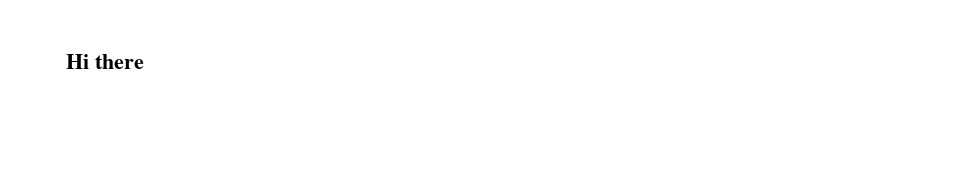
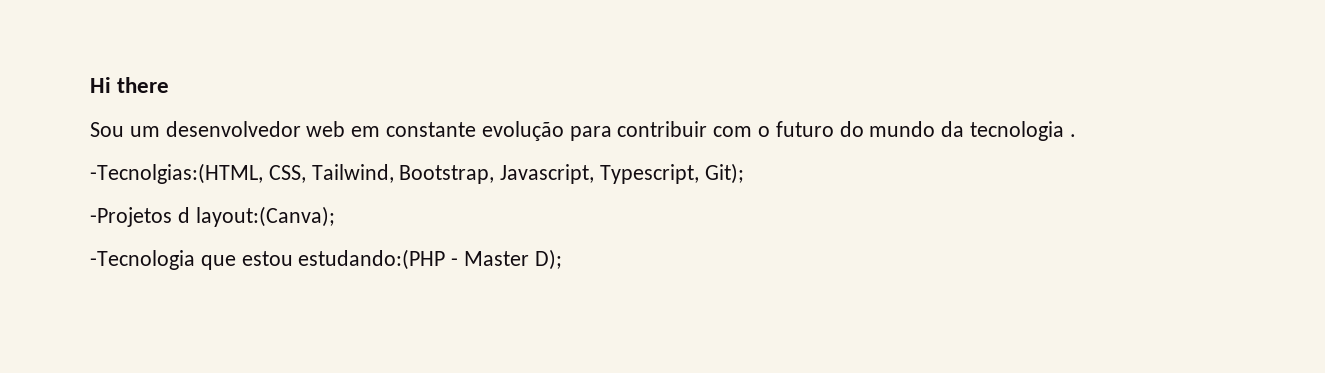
(144, 61) none -> [90,121,1076,141] [90,163,744,184] [90,206,335,227] [90,249,562,270] // Sou um desenvolvedor web em constante evolução para contribuir com o futuro do mundo da tecnologia . // -Tecnolgias:(HTML, CSS, Tailwind, Bootstrap, Javascript, Typescript, Git); // -Projetos d layout:(Canva); // -Tecnologia que estou estudando:(PHP - Master D);

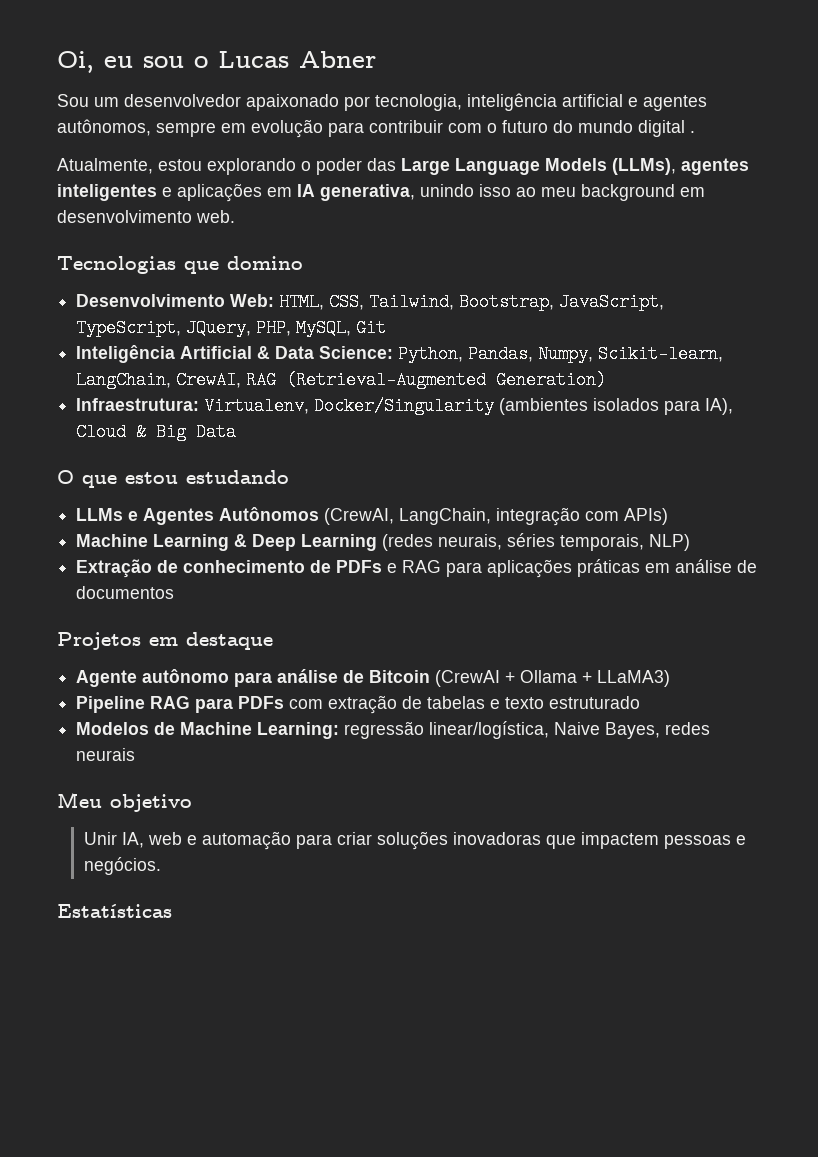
[90,77,170,93] [90,121,477,137] Hi there // Sou um desenvolvedor web em constante -> [57,51,376,73] [57,93,707,111] [57,119,246,137] Oi, eu sou o Lucas Abner // Sou um desenvolvedor apaixonado por tecnologia, inteligência artificial e agentes autônomos, sempre em
[941,121,1065,141] da tecnologia -> [638,120,685,137] digital
[90,163,744,184] [90,206,335,227] [90,249,562,270] -Tecnolgias:(HTML, CSS, Tailwind, Bootstrap, Javascript, Typescript, Git); // -Projetos d layout:(Canva); // -Tecnologia que estou estudando:(PHP - Master D); -> [57,158,749,175] [57,183,705,202] [57,210,235,223] [57,256,303,274] [76,293,665,311] [76,319,387,337] [76,345,724,363] [76,371,607,389] [76,397,734,415] [76,423,237,441] [57,470,289,488] [76,507,669,526] [76,533,691,551] [76,559,758,578] [76,586,175,599] [57,632,273,650] [76,669,671,687] [76,695,641,714] [76,721,711,739] [76,748,136,761] [57,792,192,812] [83,831,746,850] [83,857,161,875] [57,904,172,918] Atualmente, estou explorando o poder das Large Language Models (LLMs), agentes inteligentes e aplicações em IA generativa, unindo isso ao meu background em desenvolvimento web. // Tecnologias que domino // Desenvolvimento Web: HTML, CSS, Tailwind, Bootstrap, JavaScript, TypeScript, JQuery, PHP, MySQL, Git // Inteligência Artificial & Data Science: Python, Pandas, Numpy, Scikit-learn, LangChain, CrewAI, RAG (Retrieval-Augmented Generation) // Infraestrutura: Virtualenv, Docker/Singularity (ambientes isolados para IA), Cloud & Big Data // O que estou estudando // LLMs e Agentes Autônomos (CrewAI, LangChain, integração com APIs) // Machine Learning & Deep Learning (redes neurais, séries temporais, NLP) // Extração de conhecimento de PDFs e RAG para aplicações práticas em análise de documentos // Projetos em destaque // Agente autônomo para análise de Bitcoin (CrewAI + Ollama + LLaMA3) // Pipeline RAG para PDFs com extração de tabelas e texto estruturado // Modelos de Machine Learning: regressão linear/logística, Naive Bayes, redes neurais // Meu objetivo // Unir IA, web e automação para criar soluções inovadoras que impactem pessoas e negócios. // Estatísticas

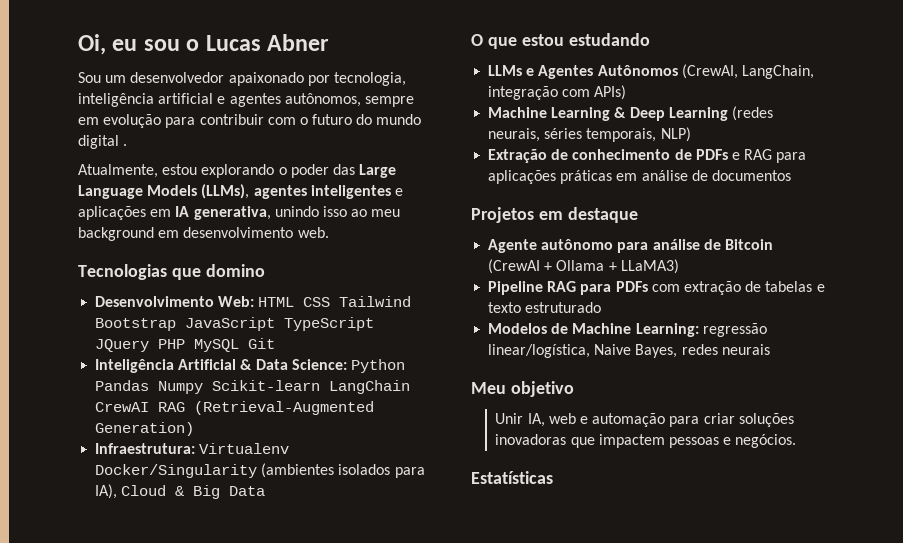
[279,293,665,311] [76,319,352,337] HTML, CSS, Tailwind, Bootstrap, JavaScript, TypeScript, JQuery, PHP, MySQL, -> [258,296,412,307] [95,317,375,331] [95,339,240,352] HTML CSS Tailwind Bootstrap JavaScript TypeScript JQuery PHP MySQL
[398,345,724,363] [76,371,242,389] Python, Pandas, Numpy, Scikit-learn, LangChain, CrewAI, -> [350,359,405,373] [95,380,411,394] [95,402,150,412] Python Pandas Numpy Scikit-learn LangChain CrewAI
[204,397,310,415] Virtualenv, -> [199,443,290,454] Virtualenv

